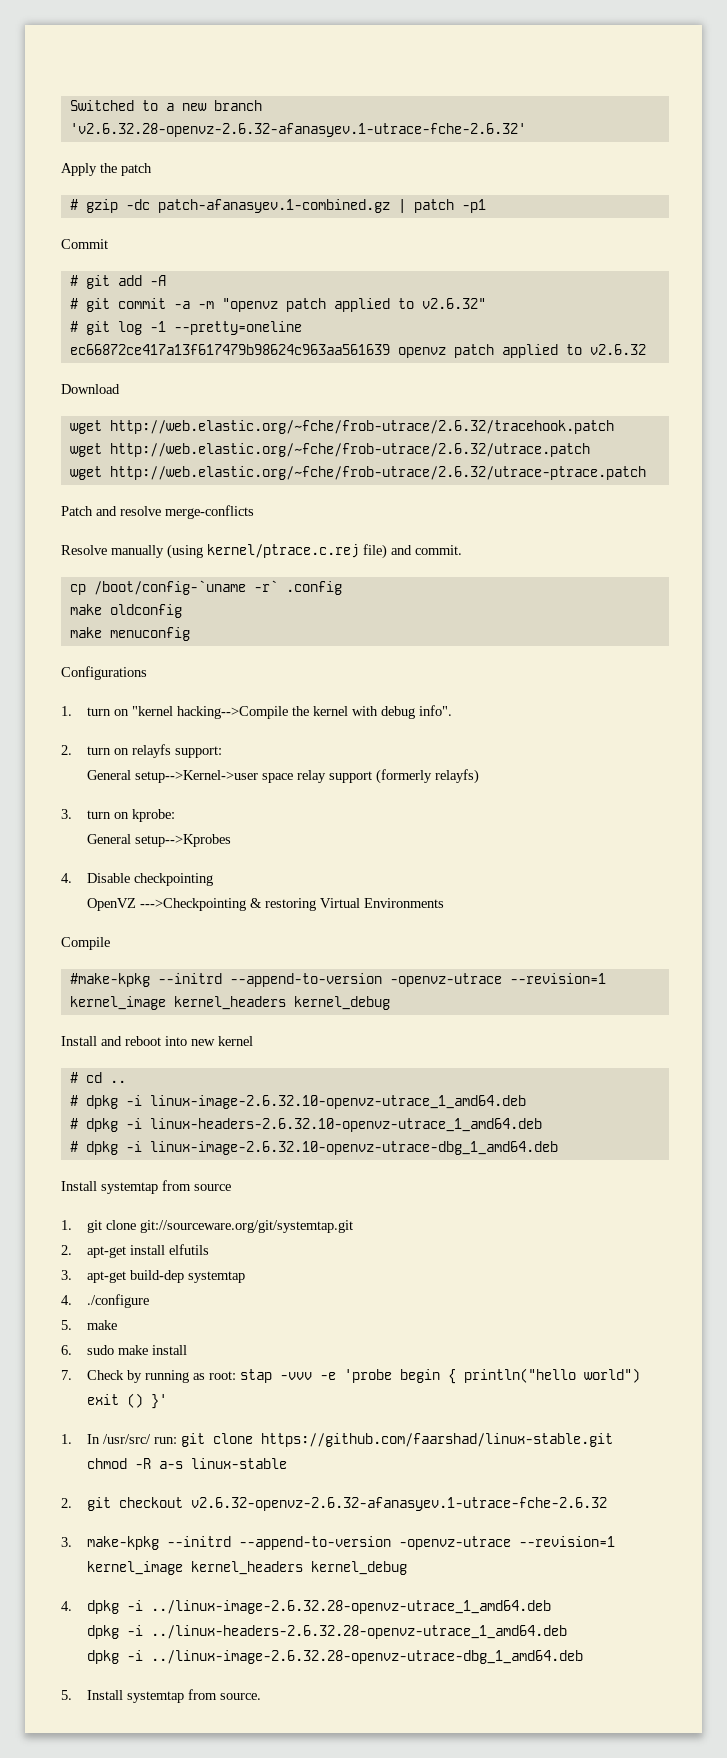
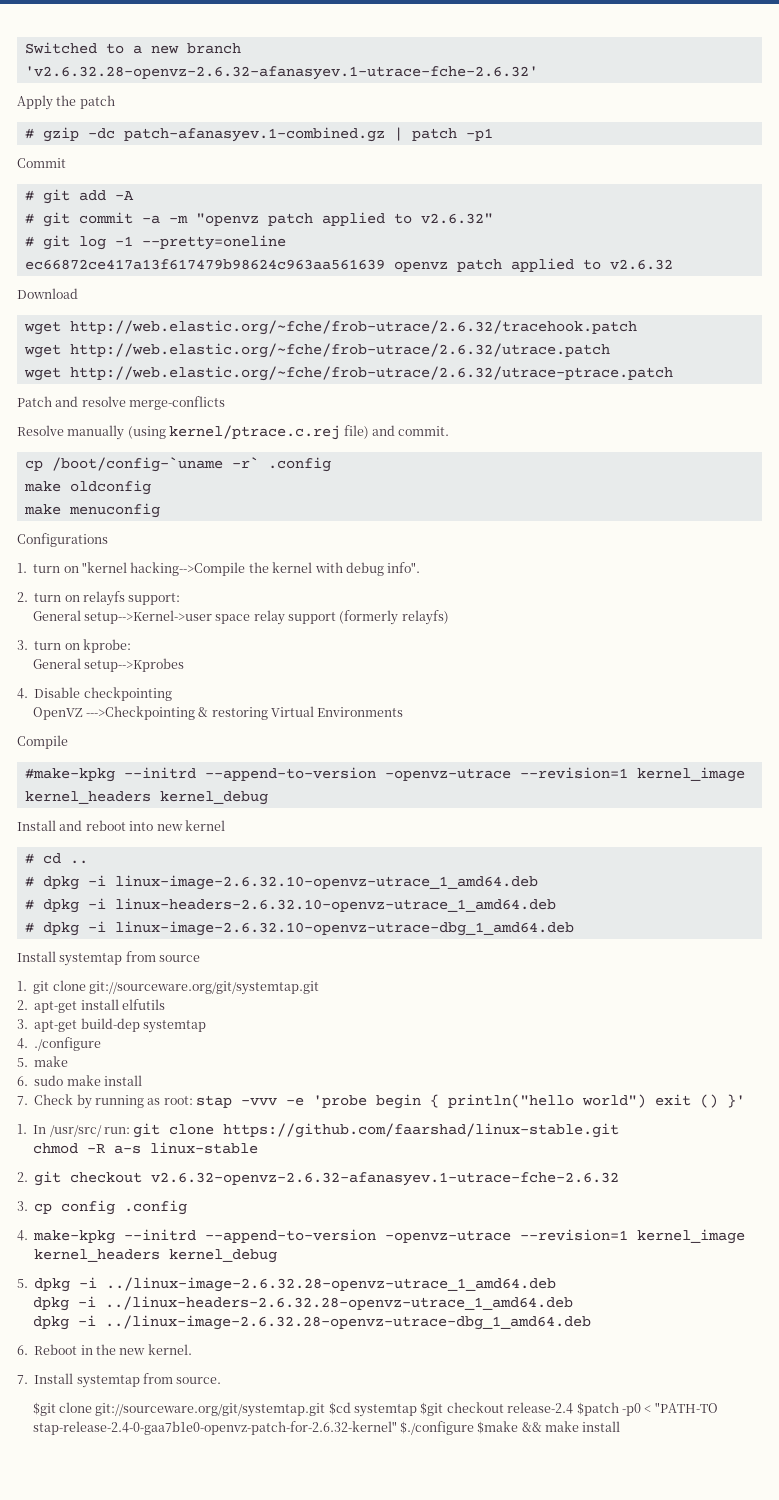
(72, 1542) none -> [34,1200,188,1215] [17,1230,28,1241] cp config .config // 4.
[61,1601,72,1611] 4. -> [17,1279,28,1288] 5.
[61,1689,262,1703] 5. Install systemtap from source. -> [17,1344,192,1355] [17,1373,222,1388] [32,1402,718,1417] [32,1421,621,1435] 6. Reboot in the new kernel. // 7. Install systemtap from source. // $git clone git://sourceware.org/git/systemtap.git $cd systemtap $git checkout release-2.4 $patch -p0 < "PATH-TO stap-release-2.4-0-gaa7b1e0-openvz-patch-for-2.6.32-kernel" $./configure $make && make install

